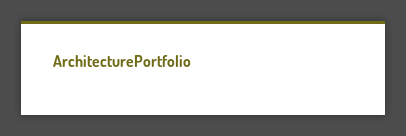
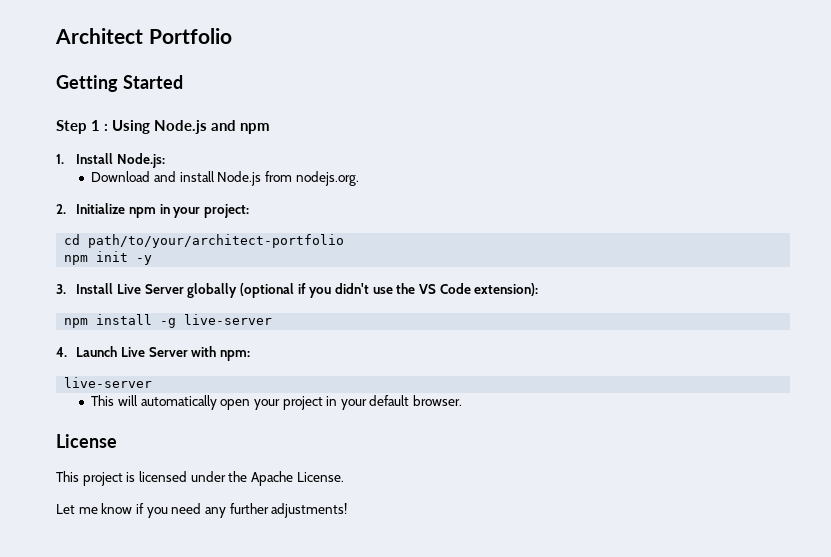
[53,55,191,67] ArchitecturePortfolio -> [55,28,232,44] [56,75,183,92] [56,120,271,134] [56,153,166,168] [91,171,359,186] [56,203,250,218] [64,234,345,248] [64,251,153,265] [56,283,539,298] [64,314,273,328] [56,346,251,361] [64,377,153,388] [91,395,463,410] [56,434,117,448] [56,471,344,486] [56,503,348,518] Architect Portfolio // Getting Started // Step 1 : Using Node.js and npm // 1. Install Node.js: // Download and install Node.js from nodejs.org. // 2. Initialize npm in your project: // cd path/to/your/architect-portfolio // npm init -y // 3. Install Live Server globally (optional if you didn't use the VS Code extension): // npm install -g live-server // 4. Launch Live Server with npm: // live-server // This will automatically open your project in your default browser. // License // This project is licensed under the Apache License. // Let me know if you need any further adjustments!

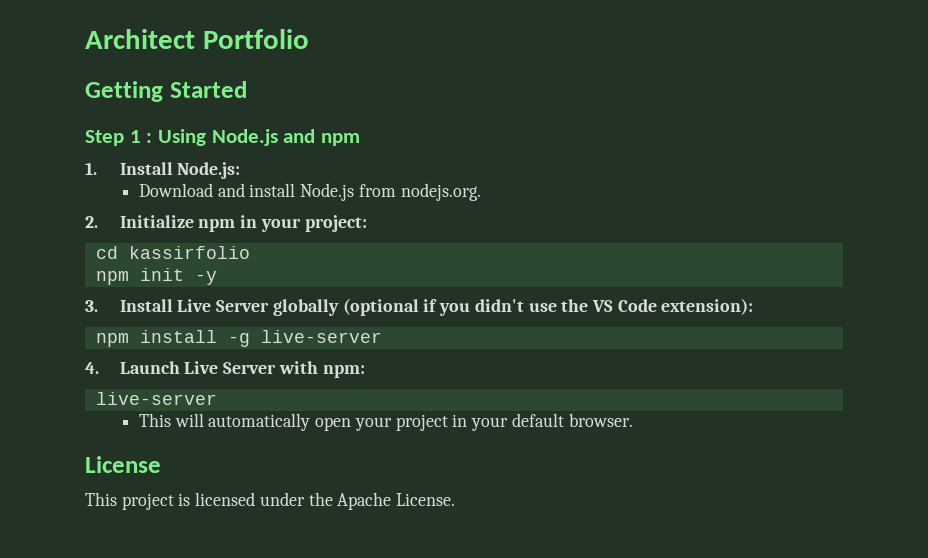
[88,234,345,248] path/to/your/architect-portfolio -> [128,246,250,259] kassirfolio
[56,503,348,518] // Let me know if you need any further adjustments! -> (456, 499) none

